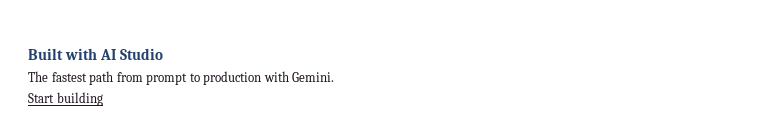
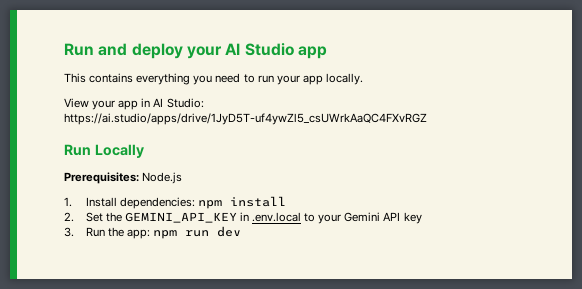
[28,48,164,60] [28,71,335,85] [28,92,103,106] Built with AI Studio // The fastest path from prompt to production with Gemini. // Start building -> [64,43,327,59] [64,73,363,85] [64,98,204,110] [64,113,427,125] [64,144,144,158] [64,172,183,184] [64,196,286,209] [64,212,422,224] [64,226,241,239] Run and deploy your AI Studio app // This contains everything you need to run your app locally. // View your app in AI Studio: https://ai.studio/apps/drive/1JyD5T-uf4ywZl5_csUWrkAaQC4FXvRGZ // Run Locally // Prerequisites: Node.js // 1. Install dependencies: npm install // 2. Set the GEMINI_API_KEY in .env.local to your Gemini API key // 3. Run the app: npm run dev

